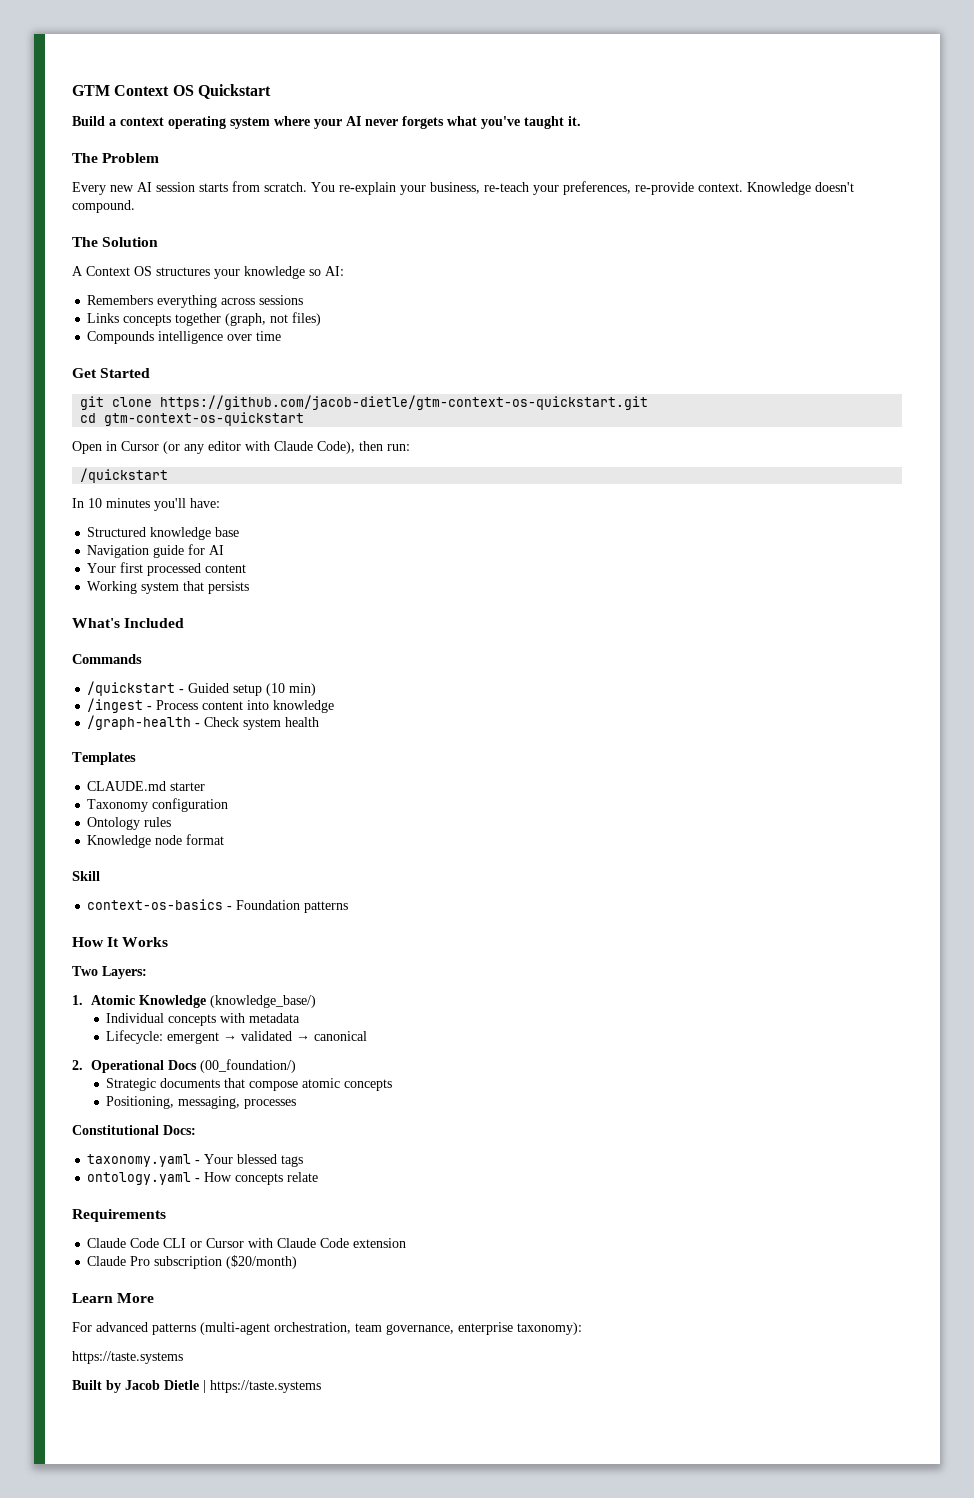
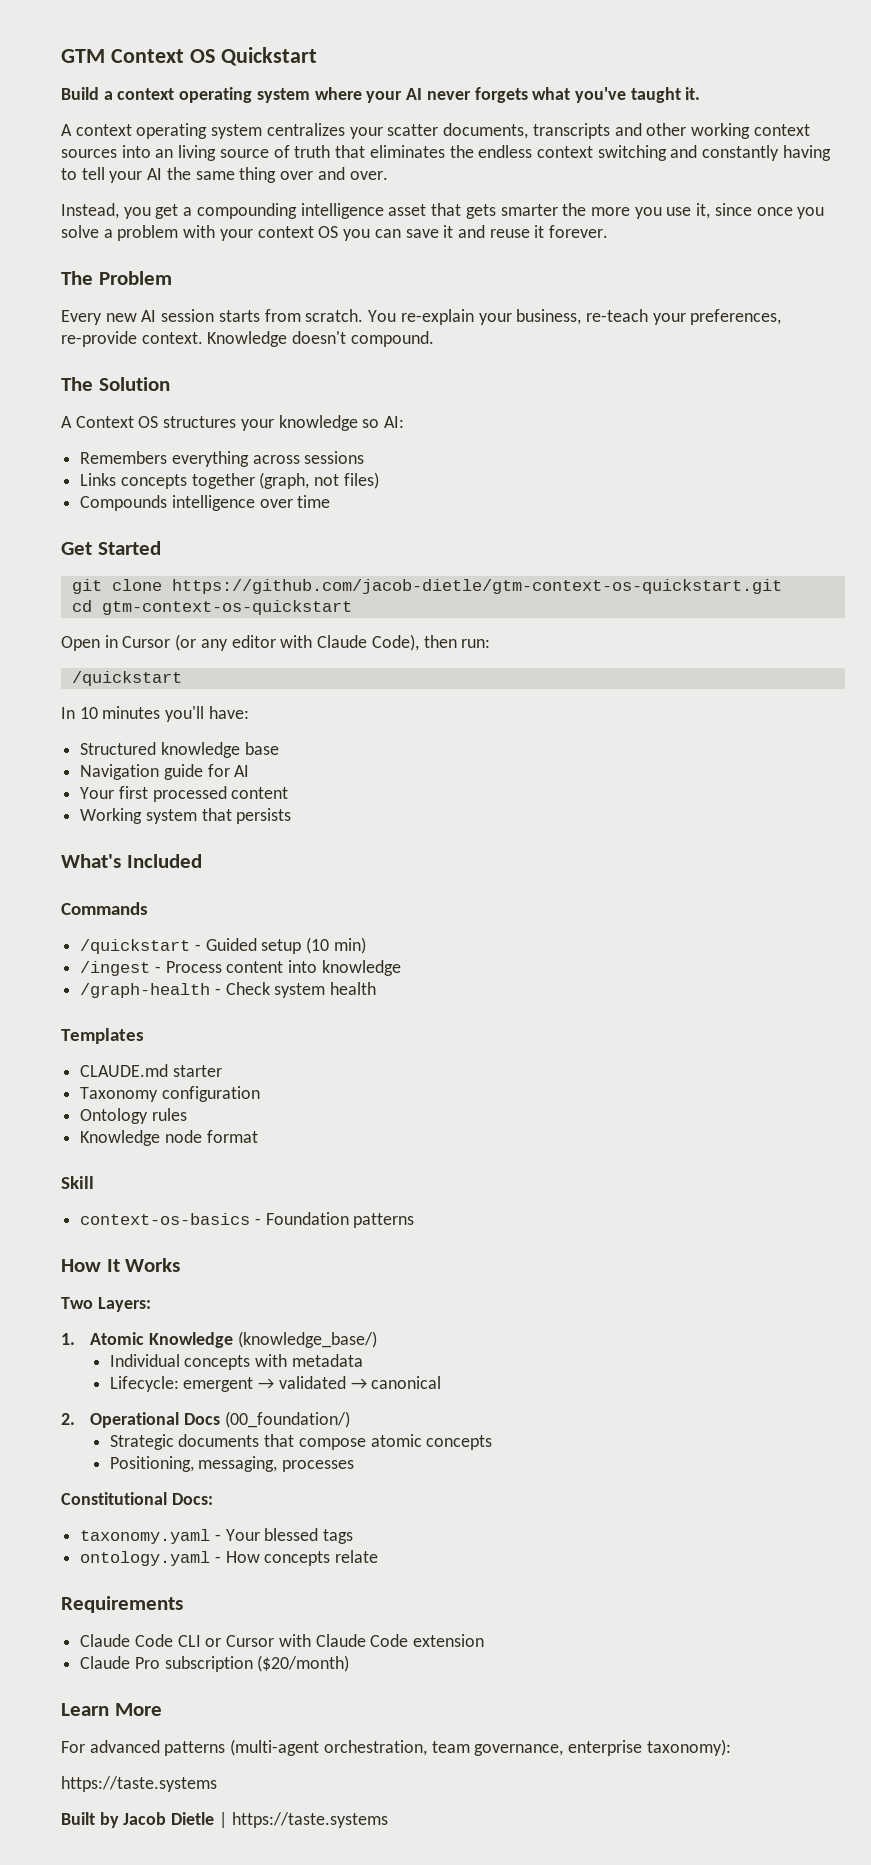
(581, 121) none -> [61,123,810,139] [61,145,831,161] [61,167,388,183] [61,203,825,219] [61,225,609,241] // A context operating system centralizes your scatter documents, transcripts and other working context sources into an living source of truth that eliminates the endless context switching and constantly having to tell your AI the same thing over and over. // Instead, you get a compounding intelligence asset that gets smarter the more you use it, since once you solve a problem with your context OS you can save it and reuse it forever.

